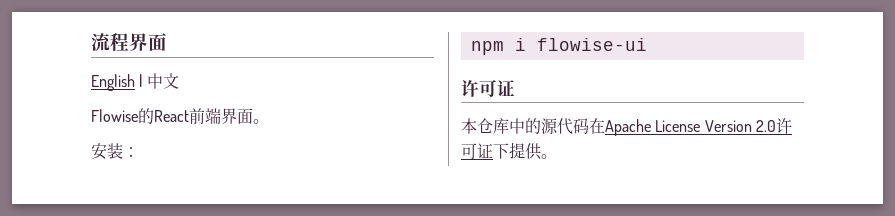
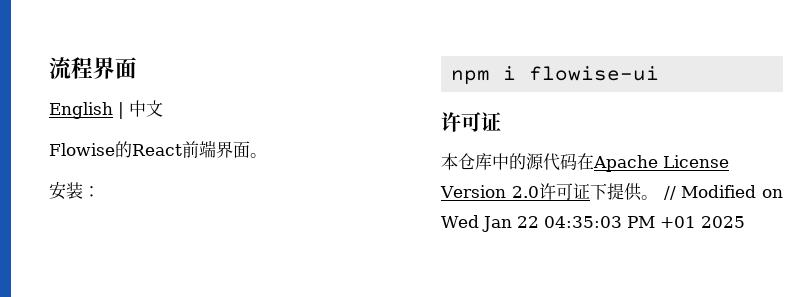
(557, 156) none -> [663,185,783,200] [441,215,745,232] // Modified on Wed Jan 22 04:35:03 PM +01 2025

